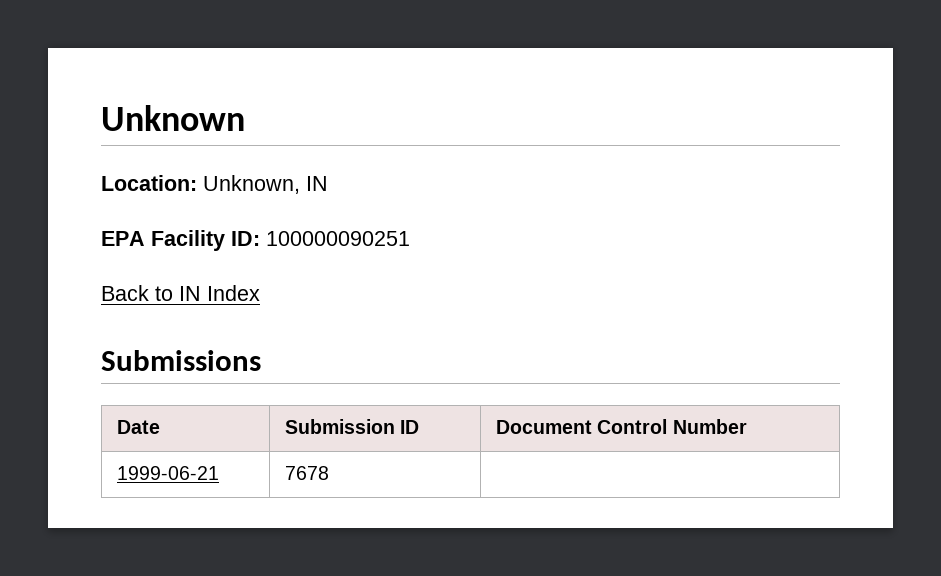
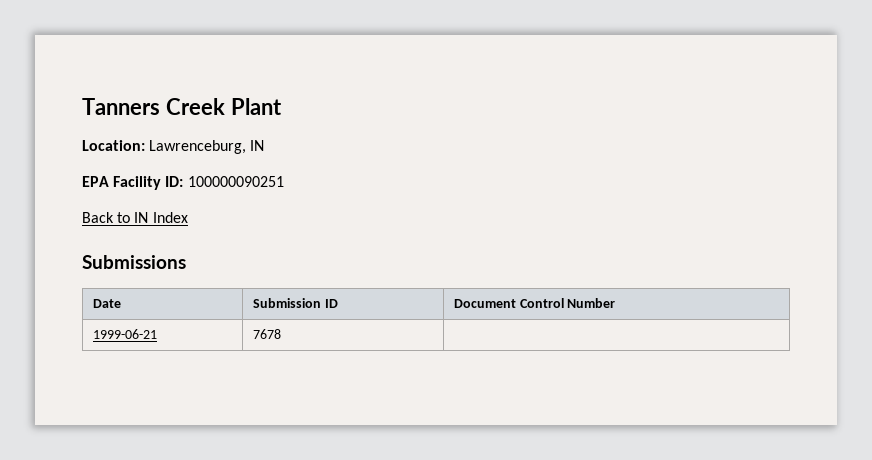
[101,105,245,131] Unknown -> [82,98,282,115] Tanners Creek Plant
[203,175,300,194] Unknown, -> [149,140,247,154] Lawrenceburg,

